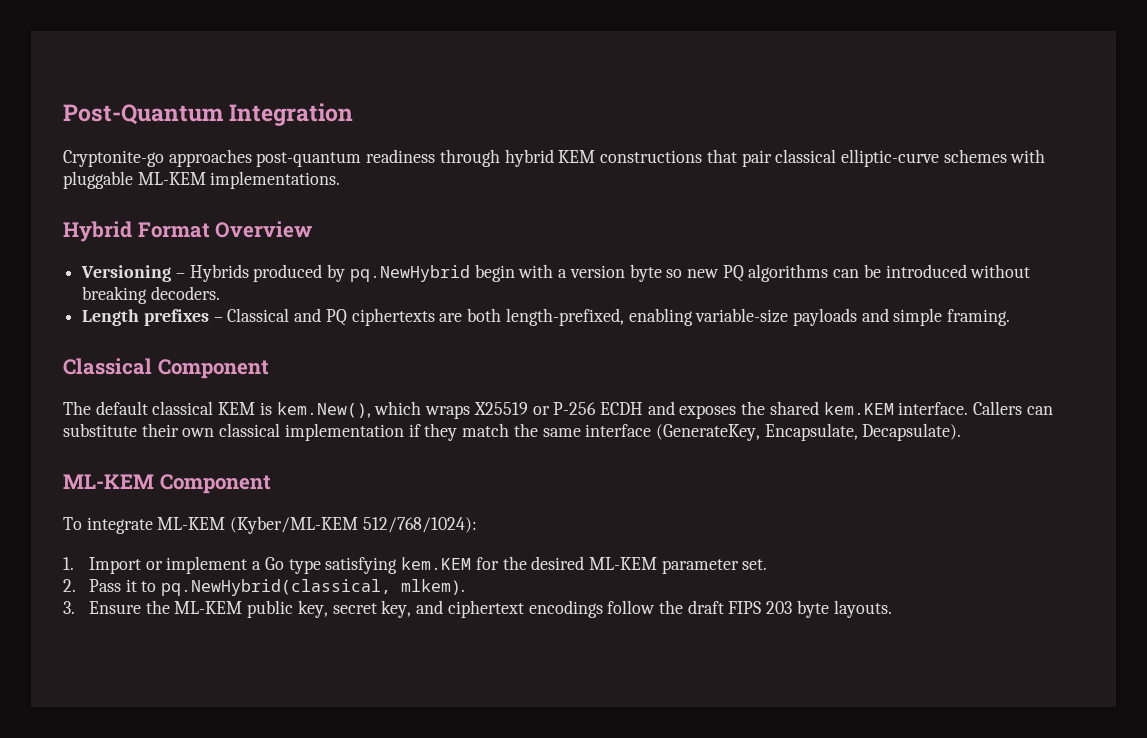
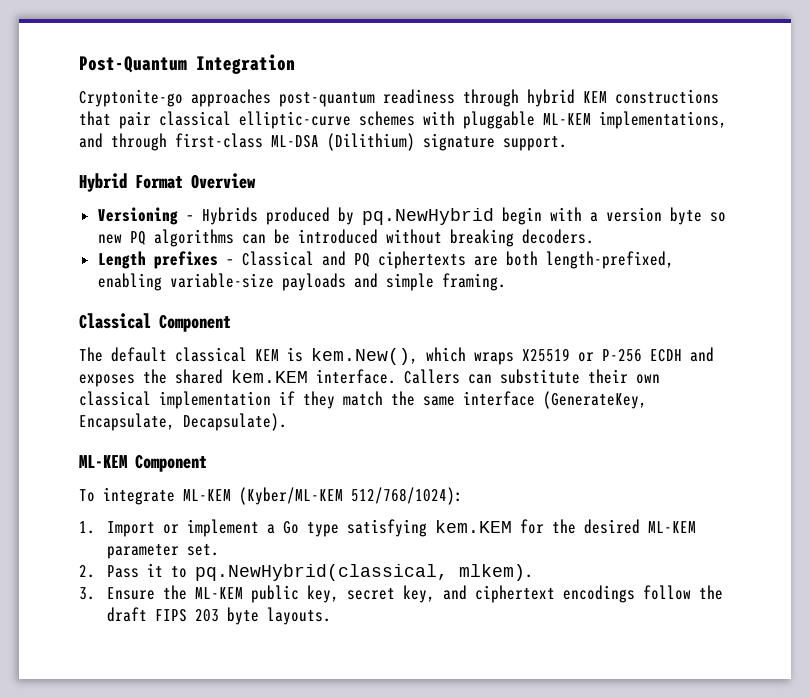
[210,171,341,189] implementations. -> [599,111,727,129] [79,133,567,151] implementations, and through first-class ML-DSA (Dilithium) signature support.

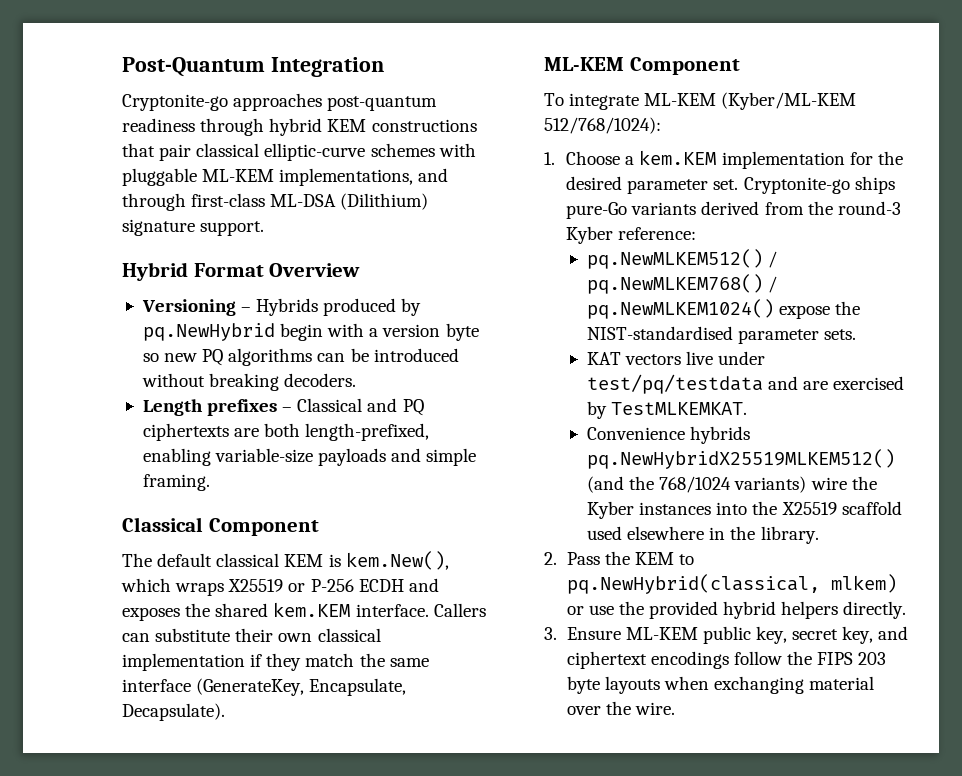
[107,519,513,537] Import or implement a Go type satisfying kem.KEM -> [566,150,845,169] Choose a kem.KEM implementation
[648,521,697,533] ML-KEM -> (623, 183) none
[79,563,534,581] // 2. Pass it to pq.NewHybrid(classical, mlkem). -> [743,176,895,194] [566,201,901,219] [566,226,697,244] [587,249,778,269] [587,274,778,294] [587,299,861,319] [587,326,857,344] [587,351,766,365] [587,374,905,394] [587,401,748,419] [587,426,751,444] [587,449,896,469] [587,476,877,493] [587,501,902,519] [587,526,819,544] [544,551,694,565] [566,574,897,594] [566,601,907,619] Cryptonite-go ships pure-Go variants derived from the round-3 Kyber reference: // pq.NewMLKEM512() / pq.NewMLKEM768() / pq.NewMLKEM1024() expose the NIST-standardised parameter sets. // KAT vectors live under test/pq/testdata and are exercised by TestMLKEMKAT. // Convenience hybrids pq.NewHybridX25519MLKEM512() (and the 768/1024 variants) wire the Kyber instances into the X25519 scaffold used elsewhere in the library. // 2. Pass the KEM to pq.NewHybrid(classical, mlkem) or use the provided hybrid helpers directly.
[163,585,188,600] the -> (621, 633) none
[107,607,148,622] draft -> (812, 658) none
[267,607,332,625] layouts. -> [604,676,875,694] [566,701,675,715] layouts when exchanging material over the wire.

